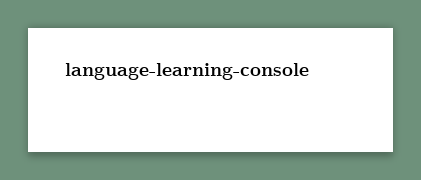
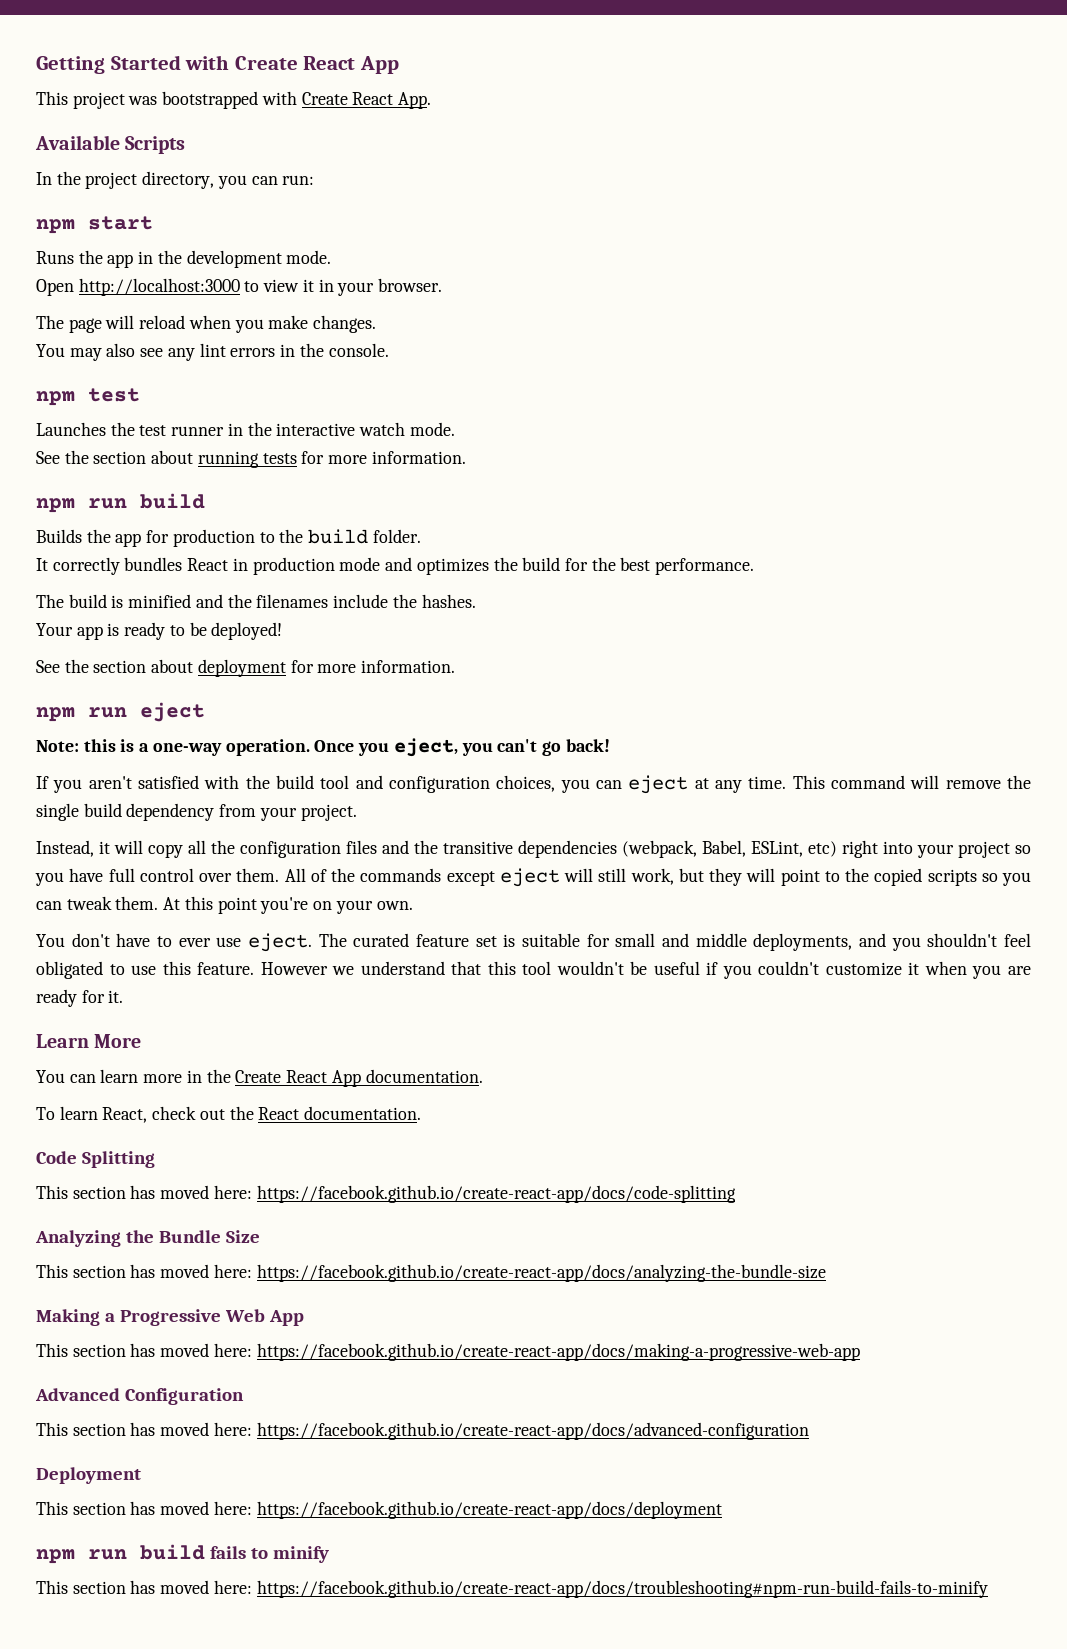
[65,63,309,80] language-learning-console -> [36,55,399,74] [36,91,432,109] [35,135,186,154] [36,171,315,189] [36,216,153,234] [36,250,332,268] [36,278,443,296] [36,315,377,333] [36,343,389,361] [36,388,140,406] [36,422,455,436] [36,450,466,468] [36,493,205,513] [36,529,421,547] [36,557,755,575] [36,594,476,608] [36,622,283,640] [36,659,456,677] [36,702,205,722] [36,738,610,757] [36,775,1032,794] [36,803,357,821] [36,840,1031,858] [35,868,1031,887] [36,896,413,914] [36,933,1031,952] [36,961,1031,979] [36,989,124,1007] [36,1034,142,1048] [36,1069,483,1087] [36,1106,422,1123] [36,1151,155,1168] [36,1185,736,1203] [35,1230,260,1247] [36,1264,826,1282] [36,1309,304,1326] [36,1343,860,1361] [35,1388,244,1405] [36,1422,809,1440] [36,1467,141,1484] [36,1501,722,1519] [36,1544,329,1564] [36,1580,988,1598] Getting Started with Create React App // This project was bootstrapped with Create React App. // Available Scripts // In the project directory, you can run: // npm start // Runs the app in the development mode. // Open http://localhost:3000 to view it in your browser. // The page will reload when you make changes. // You may also see any lint errors in the console. // npm test // Launches the test runner in the interactive watch mode. // See the section about running tests for more information. // npm run build // Builds the app for production to the build folder. // It correctly bundles React in production mode and optimizes the build for the best performance. // The build is minified and the filenames include the hashes. // Your app is ready to be deployed! // See the section about deployment for more information. // npm run eject // Note: this is a one-way operation. Once you eject, you can't go back! // If you aren't satisfied with the build tool and configuration choices, you can eject at any time. This command will remove the single build dependency from your project. // Instead, it will copy all the configuration files and the transitive dependencies (webpack, Babel, ESLint, etc) right into your project so you have full control over them. All of the commands except eject will still work, but they will point to the copied scripts so you can tweak them. At this point you're on your own. // You don't have to ever use eject. The curated feature set is suitable for small and middle deployments, and you shouldn't feel obligated to use this feature. However we understand that this tool wouldn't be useful if you couldn't customize it when you are ready for it. // Learn More // You can learn more in the Create React App documentation. // To learn React, check out the React documentation. // Code Splitting // This section has moved here: https://facebook.github.io/create-react-app/docs/code-splitting // Analyzing the Bundle Size // This section has moved here: https://facebook.github.io/create-react-app/docs/analyzing-the-bundle-size // Making a Progressive Web App // This section has moved here: https://facebook.github.io/create-react-app/docs/making-a-progressive-web-app // Advanced Configuration // This section has moved here: https://facebook.github.io/create-react-app/docs/advanced-configuration // Deployment // This section has moved here: https://facebook.github.io/create-react-app/docs/deployment // npm run build fails to minify // This section has moved here: https://facebook.github.io/create-react-app/docs/troubleshooting#npm-run-build-fails-to-minify

